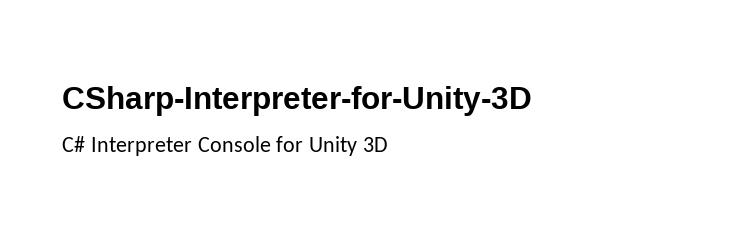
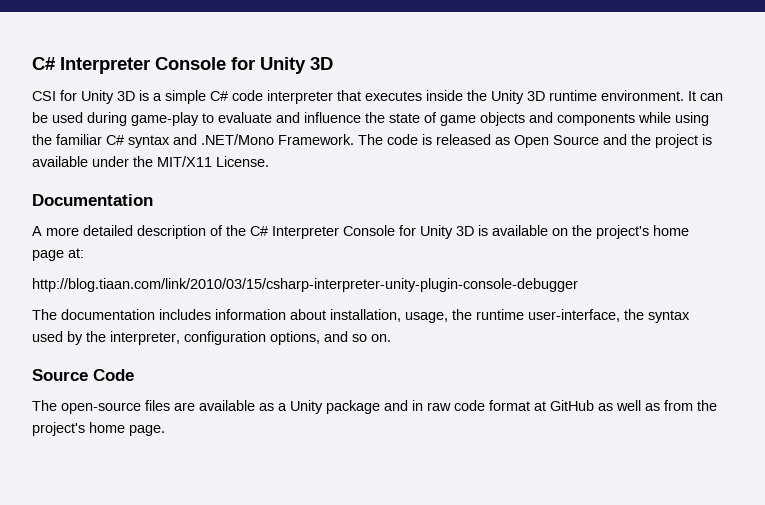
[62,86,532,116] [62,136,389,156] CSharp-Interpreter-for-Unity-3D // C# Interpreter Console for Unity 3D -> [32,57,333,74] [32,90,723,104] [32,112,709,126] [32,134,712,148] [32,156,269,167] [32,194,153,206] [32,225,689,239] [32,248,84,261] [32,278,578,292] [32,309,690,323] [32,331,391,345] [32,369,134,381] [32,400,717,414] [32,422,165,436] C# Interpreter Console for Unity 3D // CSI for Unity 3D is a simple C# code interpreter that executes inside the Unity 3D runtime environment. It can be used during game-play to evaluate and influence the state of game objects and components while using the familiar C# syntax and .NET/Mono Framework. The code is released as Open Source and the project is available under the MIT/X11 License. // Documentation // A more detailed description of the C# Interpreter Console for Unity 3D is available on the project's home page at: // http://blog.tiaan.com/link/2010/03/15/csharp-interpreter-unity-plugin-console-debugger // The documentation includes information about installation, usage, the runtime user-interface, the syntax used by the interpreter, configuration options, and so on. // Source Code // The open-source files are available as a Unity package and in raw code format at GitHub as well as from the project's home page.

